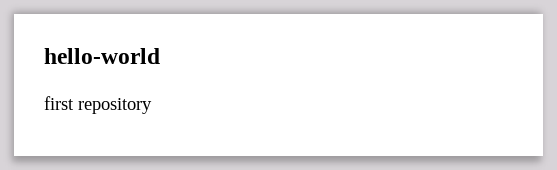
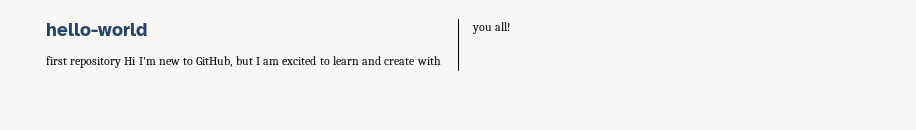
(152, 106) none -> [124,56,441,67] [472,22,511,34] Hi I'm new to GitHub, but I am excited to learn and create with you all!

